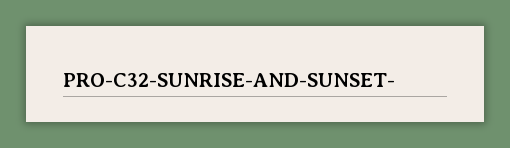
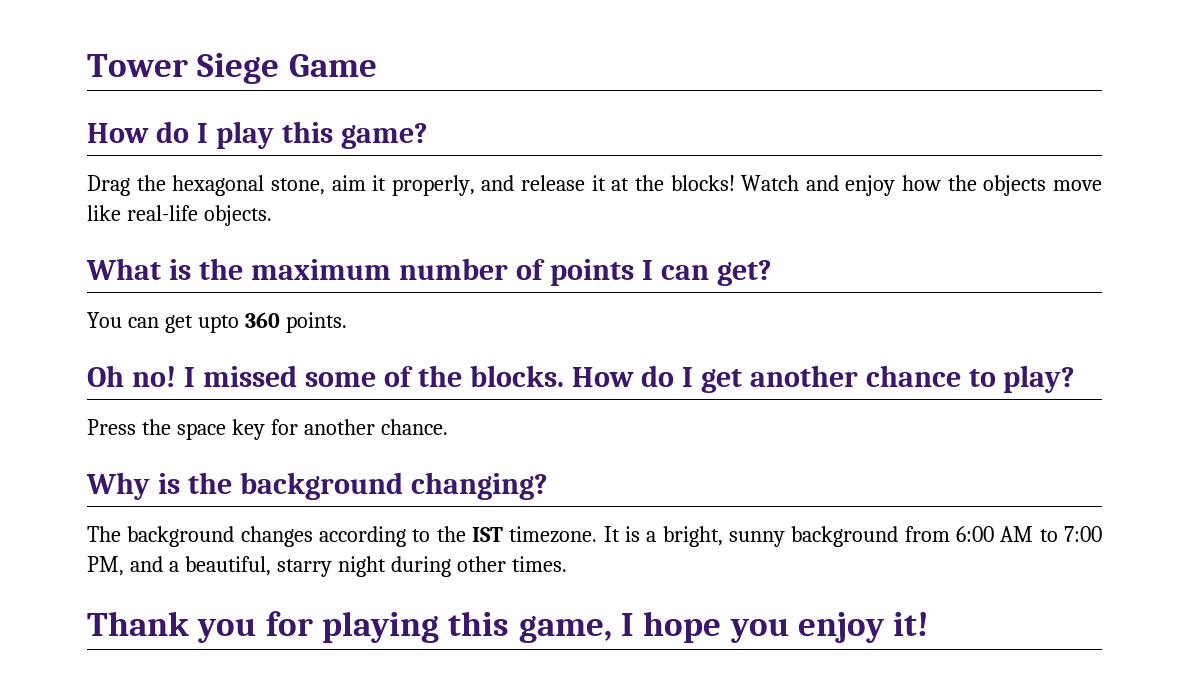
[63,73,395,87] PRO-C32-SUNRISE-AND-SUNSET- -> [87,53,377,84] [87,121,428,149] [87,175,1103,196] [87,205,272,226] [86,258,772,286] [87,312,347,333] [87,365,1076,393] [87,419,448,440] [86,472,548,500] [87,526,1103,547] [87,556,567,577] [87,611,930,643] Tower Siege Game // How do I play this game? // Drag the hexagonal stone, aim it properly, and release it at the blocks! Watch and enjoy how the objects move like real-life objects. // What is the maximum number of points I can get? // You can get upto 360 points. // Oh no! I missed some of the blocks. How do I get another chance to play? // Press the space key for another chance. // Why is the background changing? // The background changes according to the IST timezone. It is a bright, sunny background from 6:00 AM to 7:00 PM, and a beautiful, starry night during other times. // Thank you for playing this game, I hope you enjoy it!

